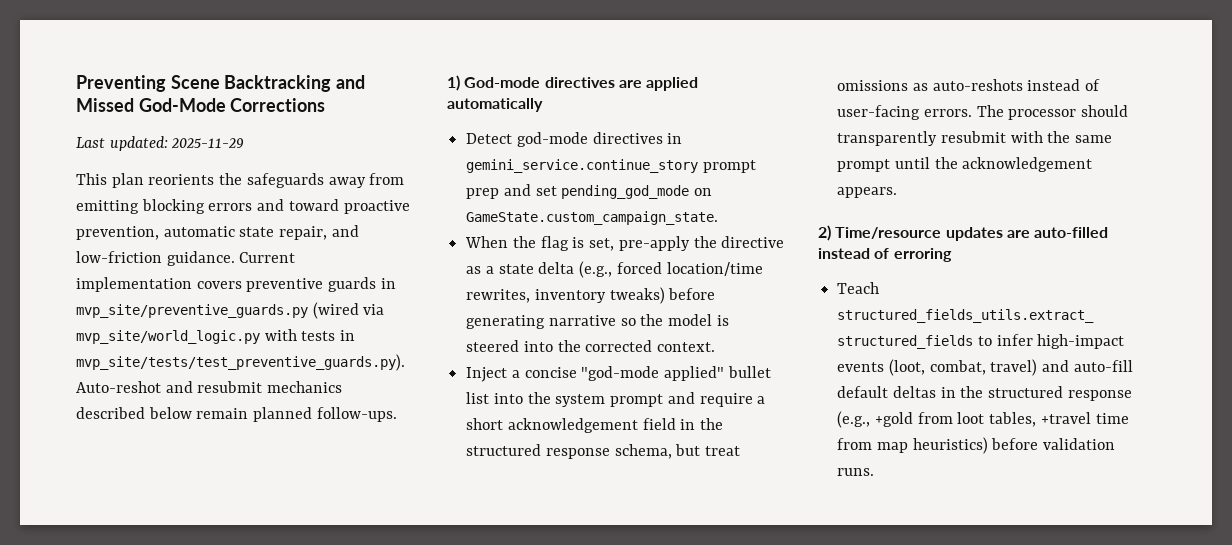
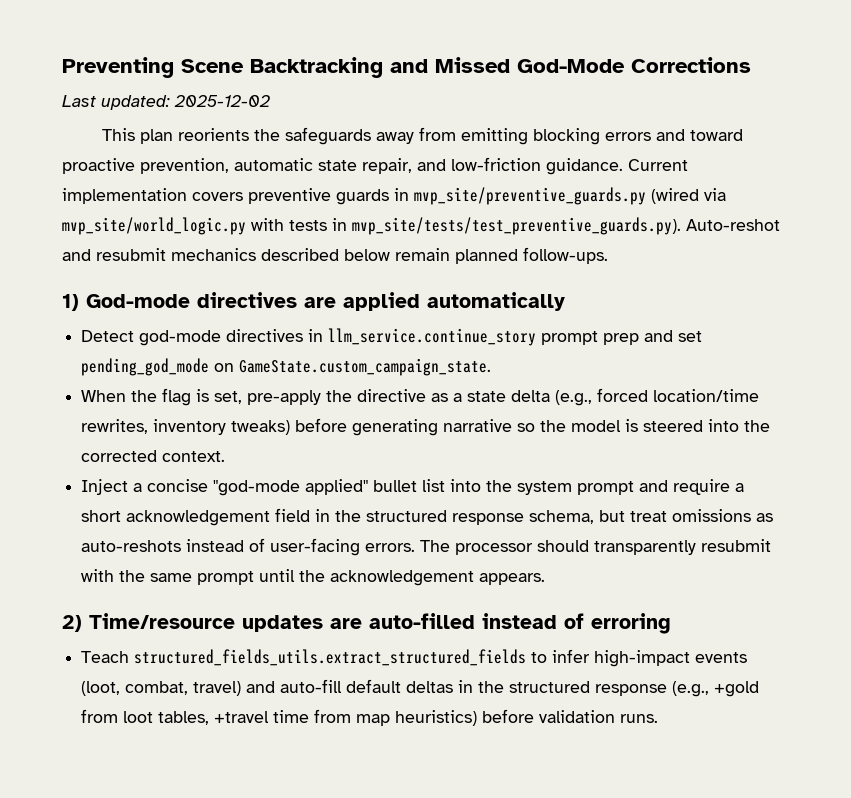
[171,138,245,149] 2025-11-29 -> [174,95,270,107] 2025-12-02
[466,159,699,173] gemini_service.continue_story -> [328,328,537,346] llm_service.continue_story

